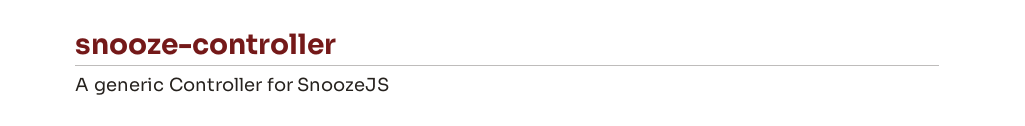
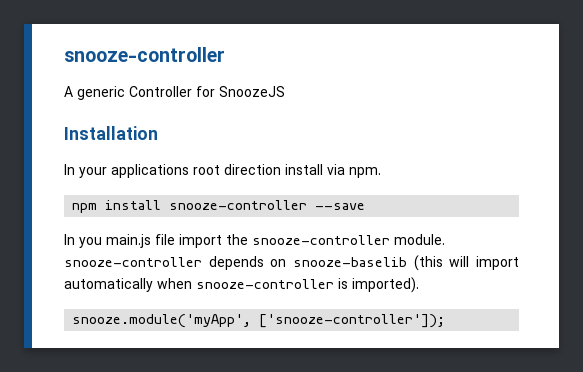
(390, 84) none -> [64,126,158,140] [64,164,381,178] [72,200,366,213] [64,234,445,248] [64,255,519,271] [64,277,419,293] [72,314,446,328] // Installation // In your applications root direction install via npm. // npm install snooze-controller --save // In you main.js file import the snooze-controller module. snooze-controller depends on snooze-baselib (this will import automatically when snooze-controller is imported). // snooze.module('myApp', ['snooze-controller']);

